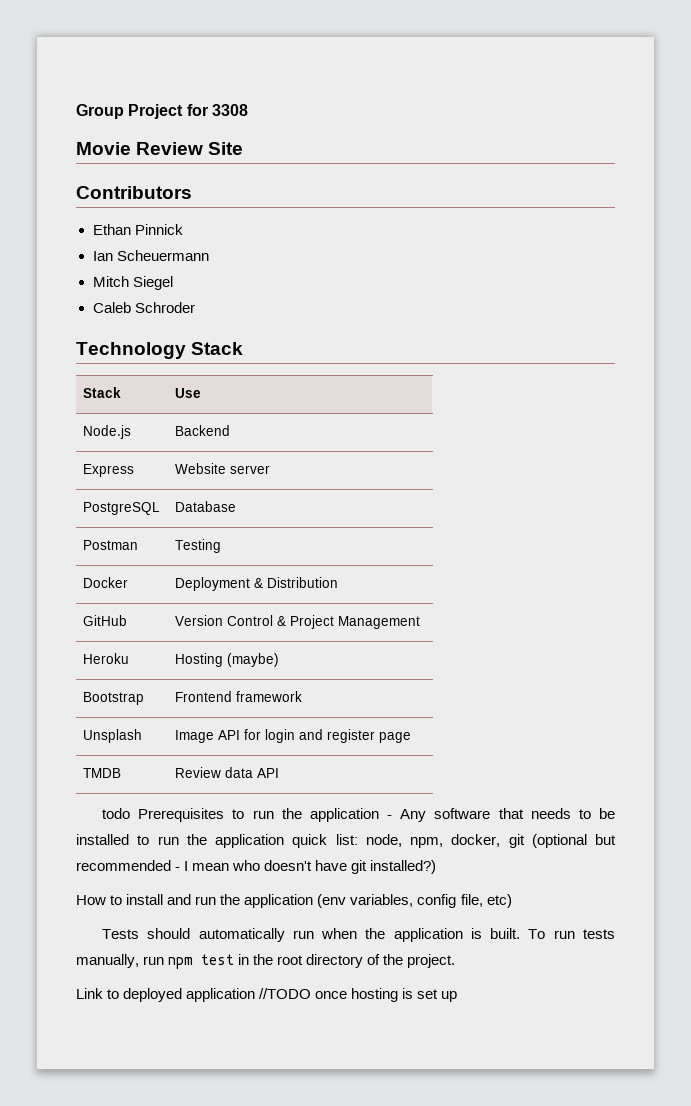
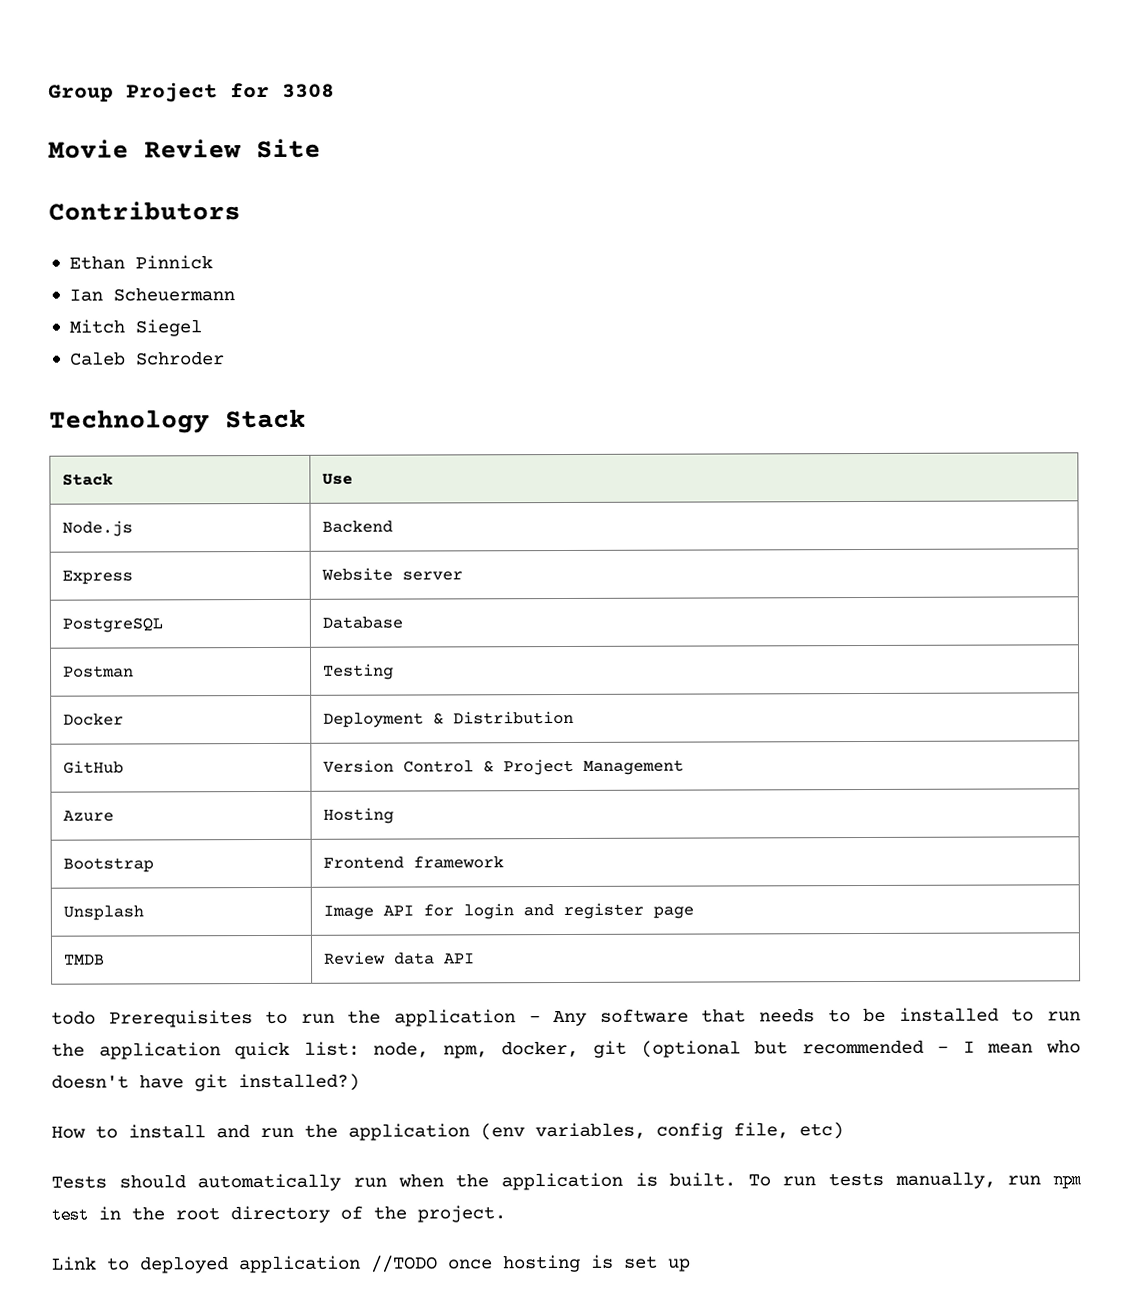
[83,653,130,664] Heroku -> [62,810,114,822] Azure
[227,653,280,667] (maybe) -> (394, 815) none

